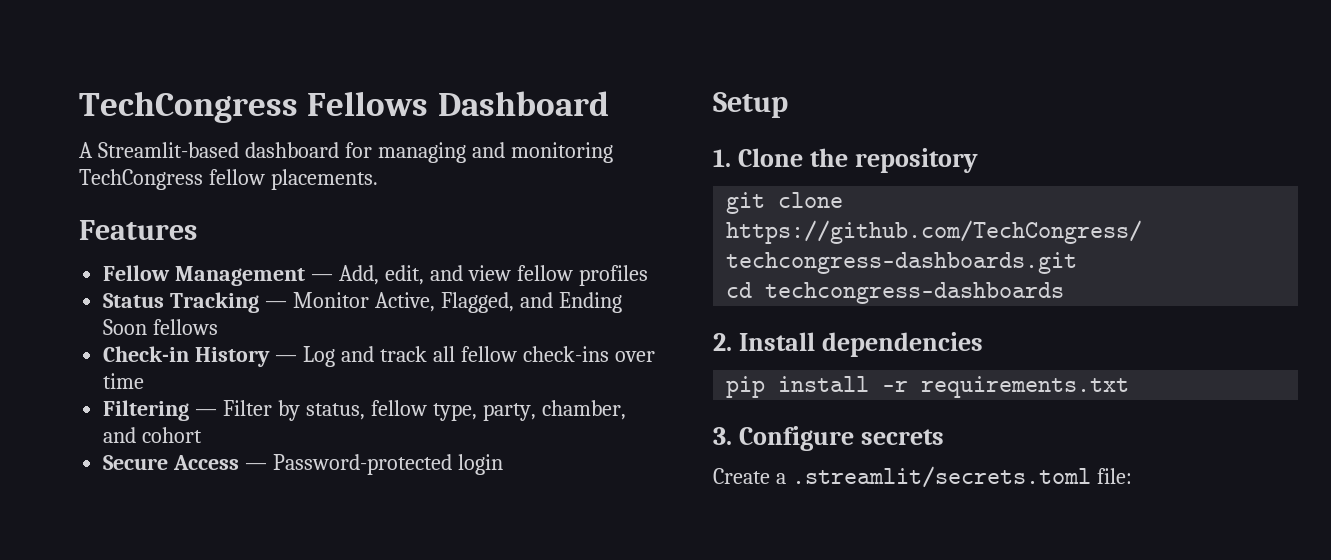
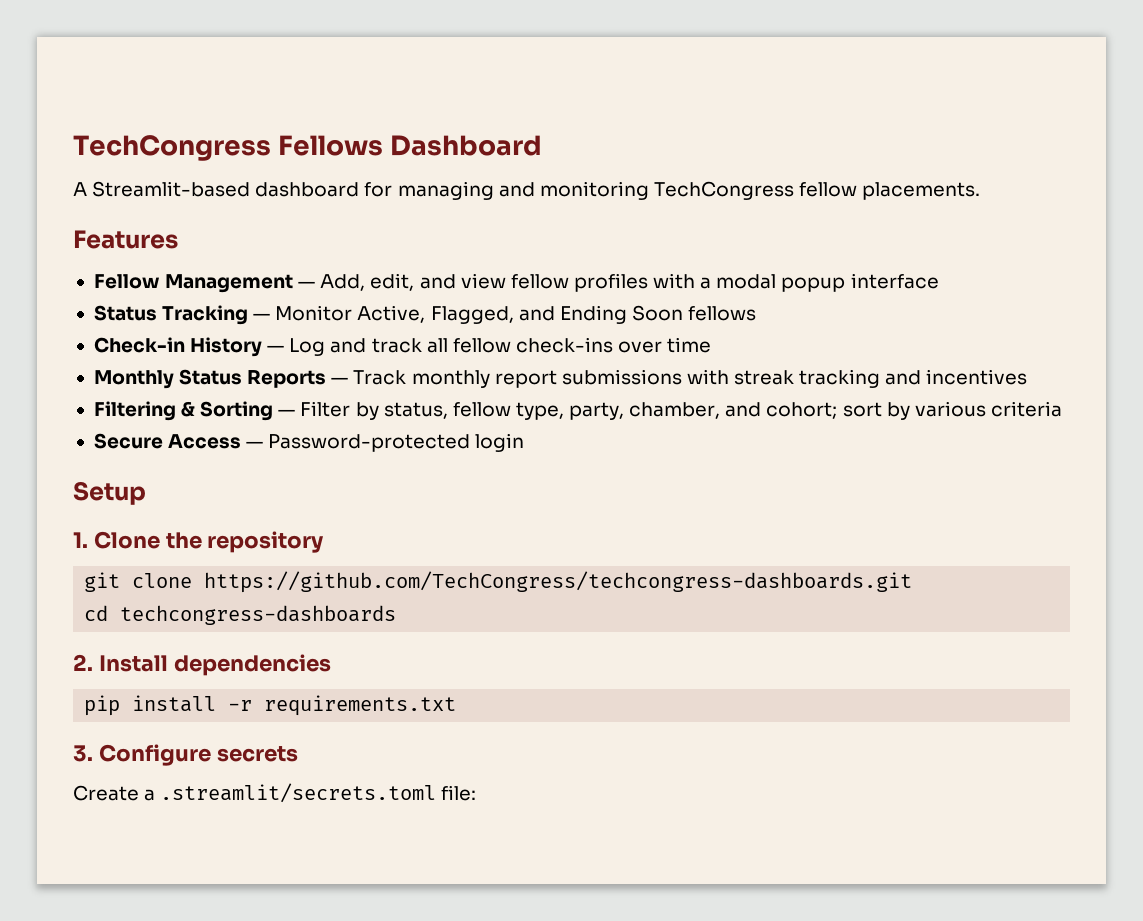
(648, 275) none -> [653,273,939,292] with a modal popup interface
(145, 381) none -> [93,369,1028,389] // Monthly Status Reports — Track monthly report submissions with streak tracking and incentives
(190, 410) none -> [181,401,274,421] & Sorting
[142,427,203,443] cohort -> [766,401,1062,420] cohort; sort by various criteria

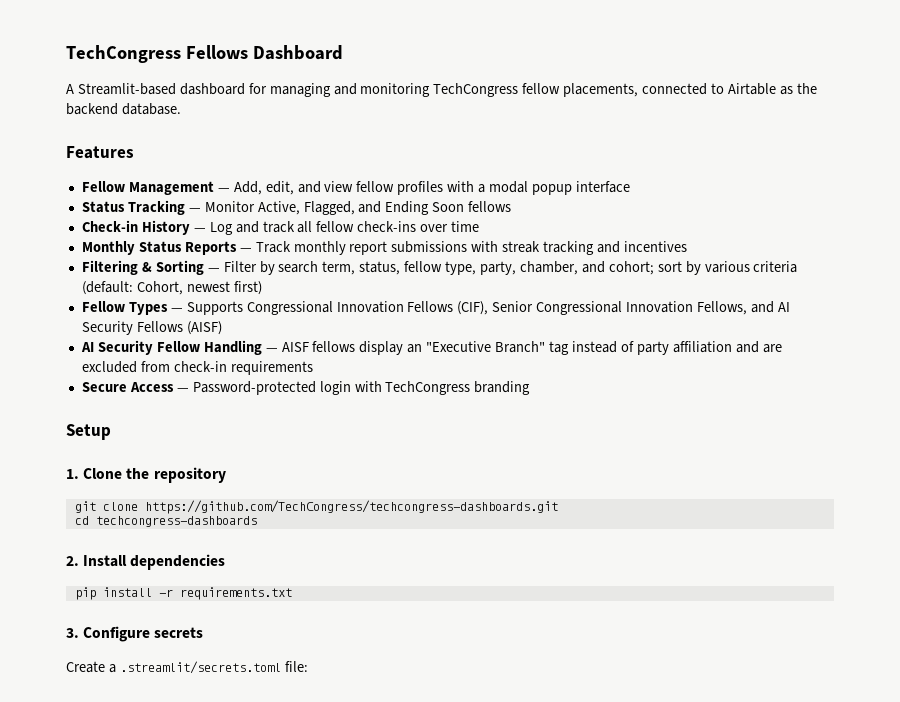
[862,182,981,200] placements. -> [563,83,817,97] [66,103,181,115] placements, connected to Airtable as the backend database.
(379, 411) none -> [278,261,356,275] search term,
(1062, 409) none -> [81,281,262,295] [81,301,790,315] [81,321,222,335] [80,340,782,355] [81,361,313,375] (default: Cohort, newest first) // Fellow Types — Supports Congressional Innovation Fellows (CIF), Senior Congressional Innovation Fellows, and AI Security Fellows (AISF) // AI Security Fellow Handling — AISF fellows display an "Executive Branch" tag instead of party affiliation and are excluded from check-in requirements
(525, 442) none -> [354,381,531,395] with TechCongress branding

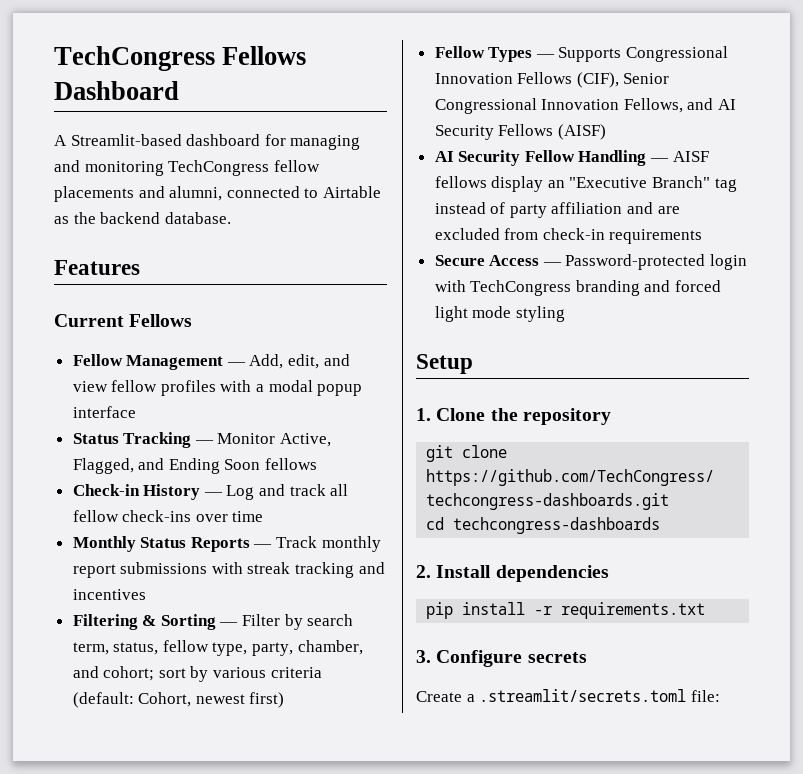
[563,83,639,97] placements, -> [54,186,223,202] placements and alumni,
(134, 152) none -> [54,314,193,327] // Current Fellows
(531, 388) none -> [644,280,722,292] [434,306,565,322] and forced light mode styling

